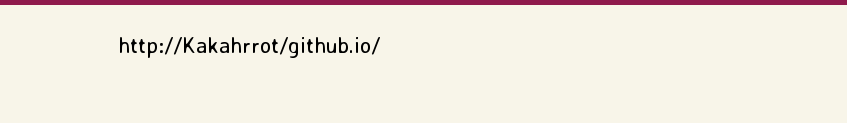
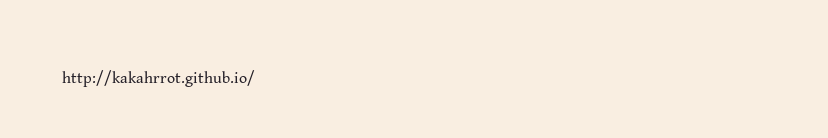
[118,37,380,58] http://Kakahrrot/github.io/ -> [62,70,255,87] http://kakahrrot.github.io/

